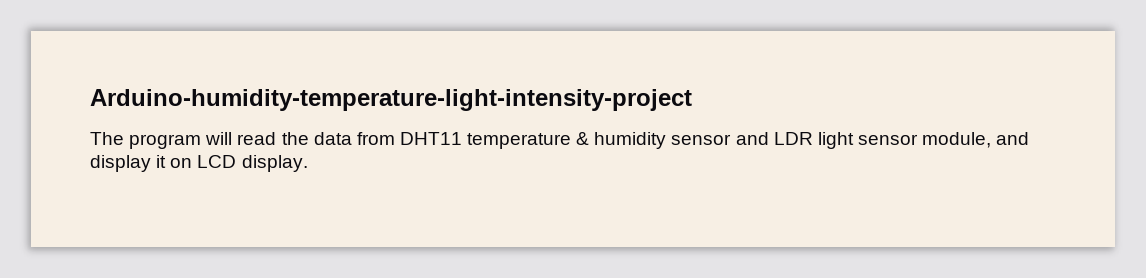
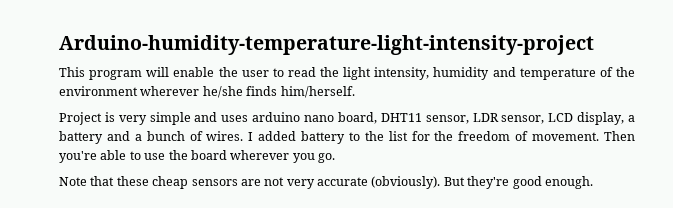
[90,132,124,145] The -> [59,67,85,77] This
[237,132,1030,149] [90,155,308,172] read the data from DHT11 temperature & humidity sensor and LDR light sensor module, and display it on LCD display. -> [173,67,635,80] [59,86,355,98] [59,112,636,125] [59,131,635,144] [59,150,335,163] [59,176,593,189] enable the user to read the light intensity, humidity and temperature of the environment wherever he/she finds him/herself. // Project is very simple and uses arduino nano board, DHT11 sensor, LDR sensor, LCD display, a battery and a bunch of wires. I added battery to the list for the freedom of movement. Then you're able to use the board wherever you go. // Note that these cheap sensors are not very accurate (obviously). But they're good enough.

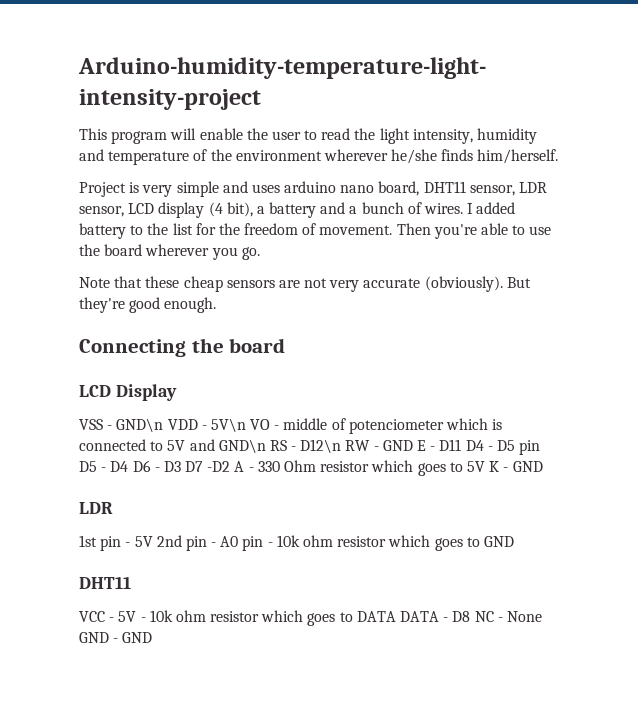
[577,112,625,125] display, -> [158,202,253,218] display (4 bit),
(593, 182) none -> [79,338,286,357] [79,384,177,401] [79,418,503,434] [79,439,541,455] [79,460,543,476] [79,502,113,514] [79,535,514,551] [79,576,131,589] [79,610,542,626] [79,632,153,643] // Connecting the board // LCD Display // VSS - GND\n VDD - 5V\n VO - middle of potenciometer which is connected to 5V and GND\n RS - D12\n RW - GND E - D11 D4 - D5 pin D5 - D4 D6 - D3 D7 -D2 A - 330 Ohm resistor which goes to 5V K - GND // LDR // 1st pin - 5V 2nd pin - A0 pin - 10k ohm resistor which goes to GND // DHT11 // VCC - 5V - 10k ohm resistor which goes to DATA DATA - D8 NC - None GND - GND

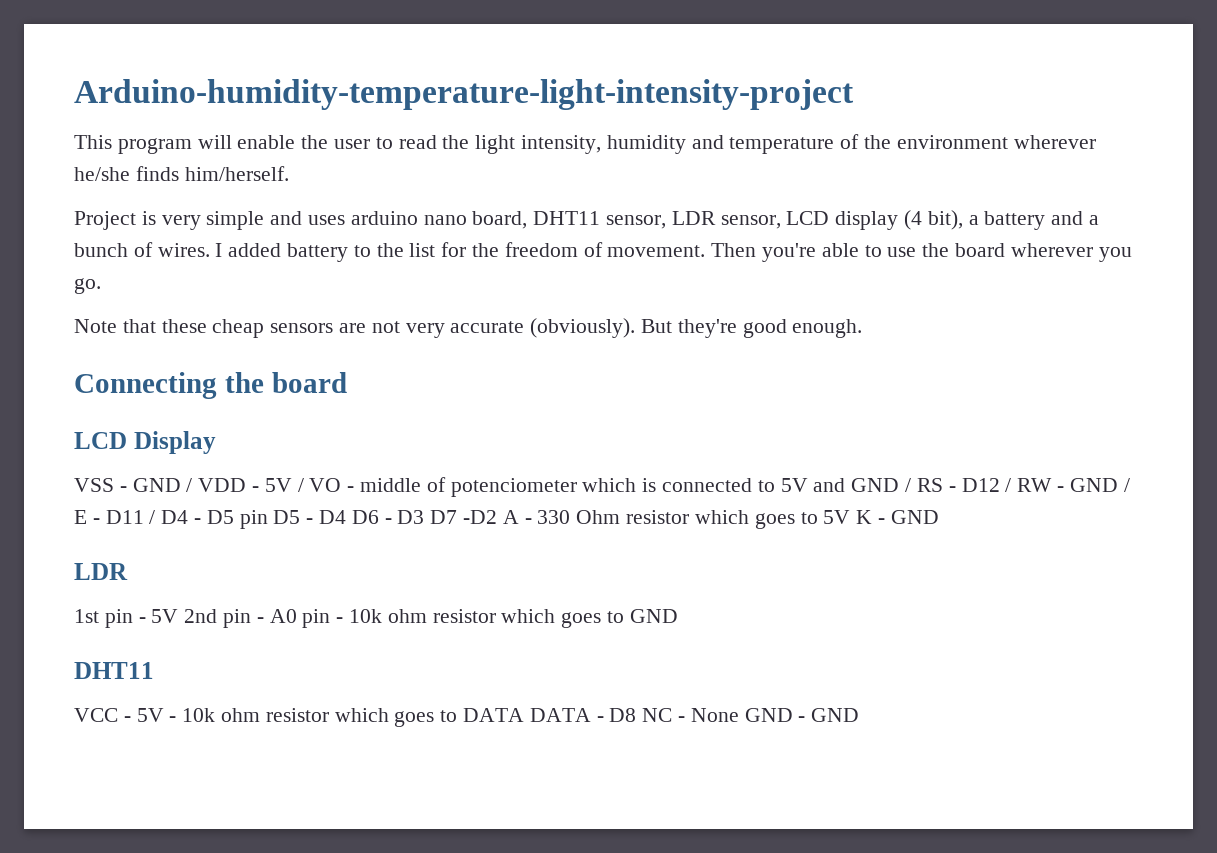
[116,418,246,432] GND\n VDD - 5V\n -> [132,478,304,492] GND / VDD - 5V /
[218,439,342,453] GND\n RS - D12\n -> [851,478,1012,492] GND / RS - D12 /
(413, 445) none -> [1123,478,1130,492] /
(462, 445) none -> [149,510,156,524] /

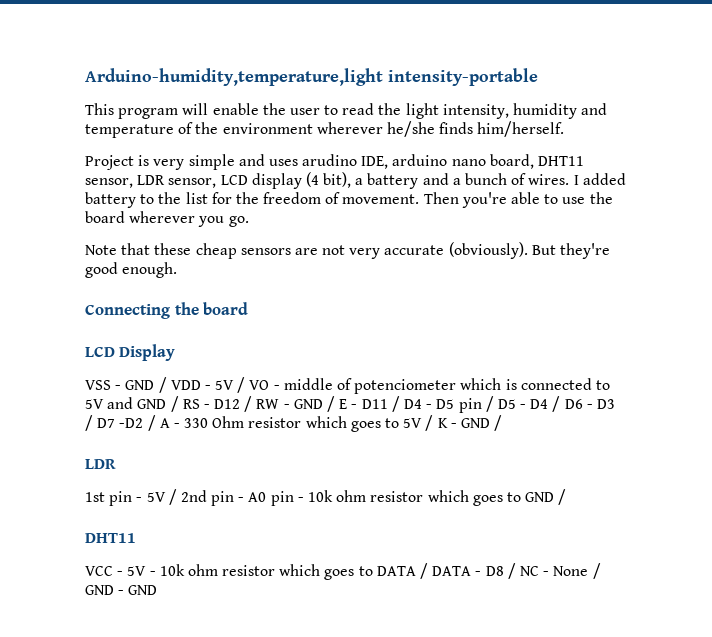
[74,79,854,110] Arduino-humidity-temperature-light-intensity-project -> [85,68,538,86] Arduino-humidity,temperature,light intensity-portable
(346, 220) none -> [302,154,389,169] arudino IDE,
(268, 519) none -> [485,396,494,412] /
(347, 517) none -> [552,396,561,412] /
(425, 517) none -> [85,415,93,431] /
(498, 517) none -> [147,415,156,431] /
(851, 517) none -> [425,415,434,431] /
(939, 517) none -> [494,415,503,431] /
(179, 616) none -> [168,489,177,505] /
(678, 616) none -> [558,489,567,505] /
(525, 715) none -> [420,563,429,579] /
(637, 715) none -> [507,563,516,579] /
(739, 715) none -> [592,563,601,579] /

